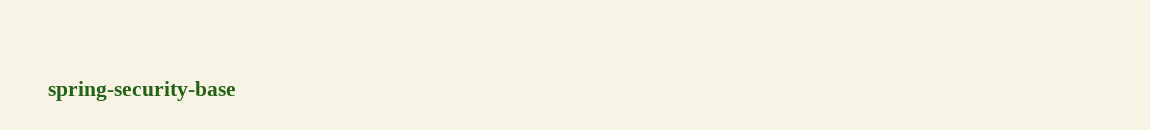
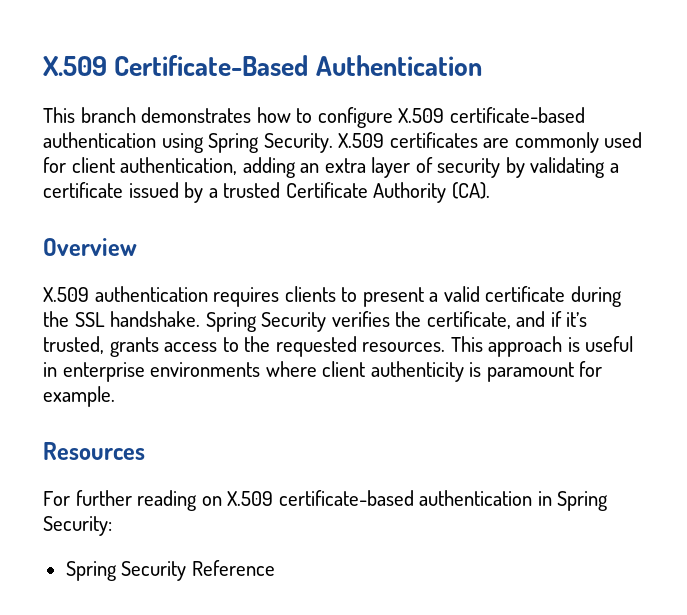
[48,81,236,101] spring-security-base -> [43,55,482,76] [43,107,585,128] [43,132,643,153] [43,157,619,178] [43,182,490,203] [43,238,137,256] [43,286,622,307] [43,311,588,332] [43,336,634,357] [43,361,603,382] [43,386,115,407] [43,442,145,460] [43,490,609,511] [43,516,112,536] [65,560,275,581] X.509 Certificate-Based Authentication // This branch demonstrates how to configure X.509 certificate-based authentication using Spring Security. X.509 certificates are commonly used for client authentication, adding an extra layer of security by validating a certificate issued by a trusted Certificate Authority (CA). // Overview // X.509 authentication requires clients to present a valid certificate during the SSL handshake. Spring Security verifies the certificate, and if it’s trusted, grants access to the requested resources. This approach is useful in enterprise environments where client authenticity is paramount for example. // Resources // For further reading on X.509 certificate-based authentication in Spring Security: // Spring Security Reference

